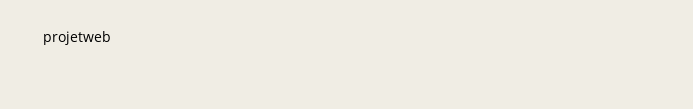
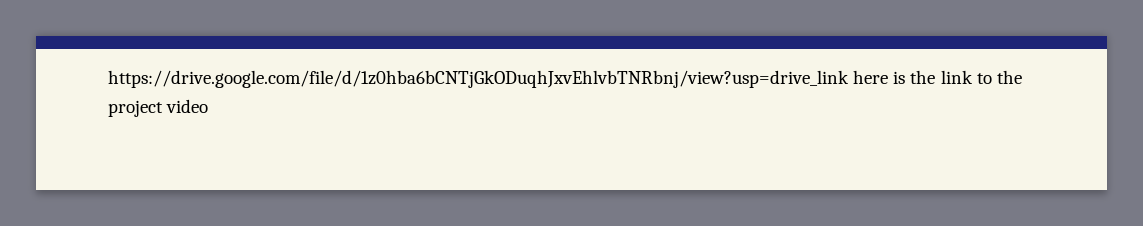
[43,31,111,45] projetweb -> [108,70,1022,88] [108,99,209,117] https://drive.google.com/file/d/1z0hba6bCNTjGkODuqhJxvEhlvbTNRbnj/view?usp=drive_link here is the link to the project video

